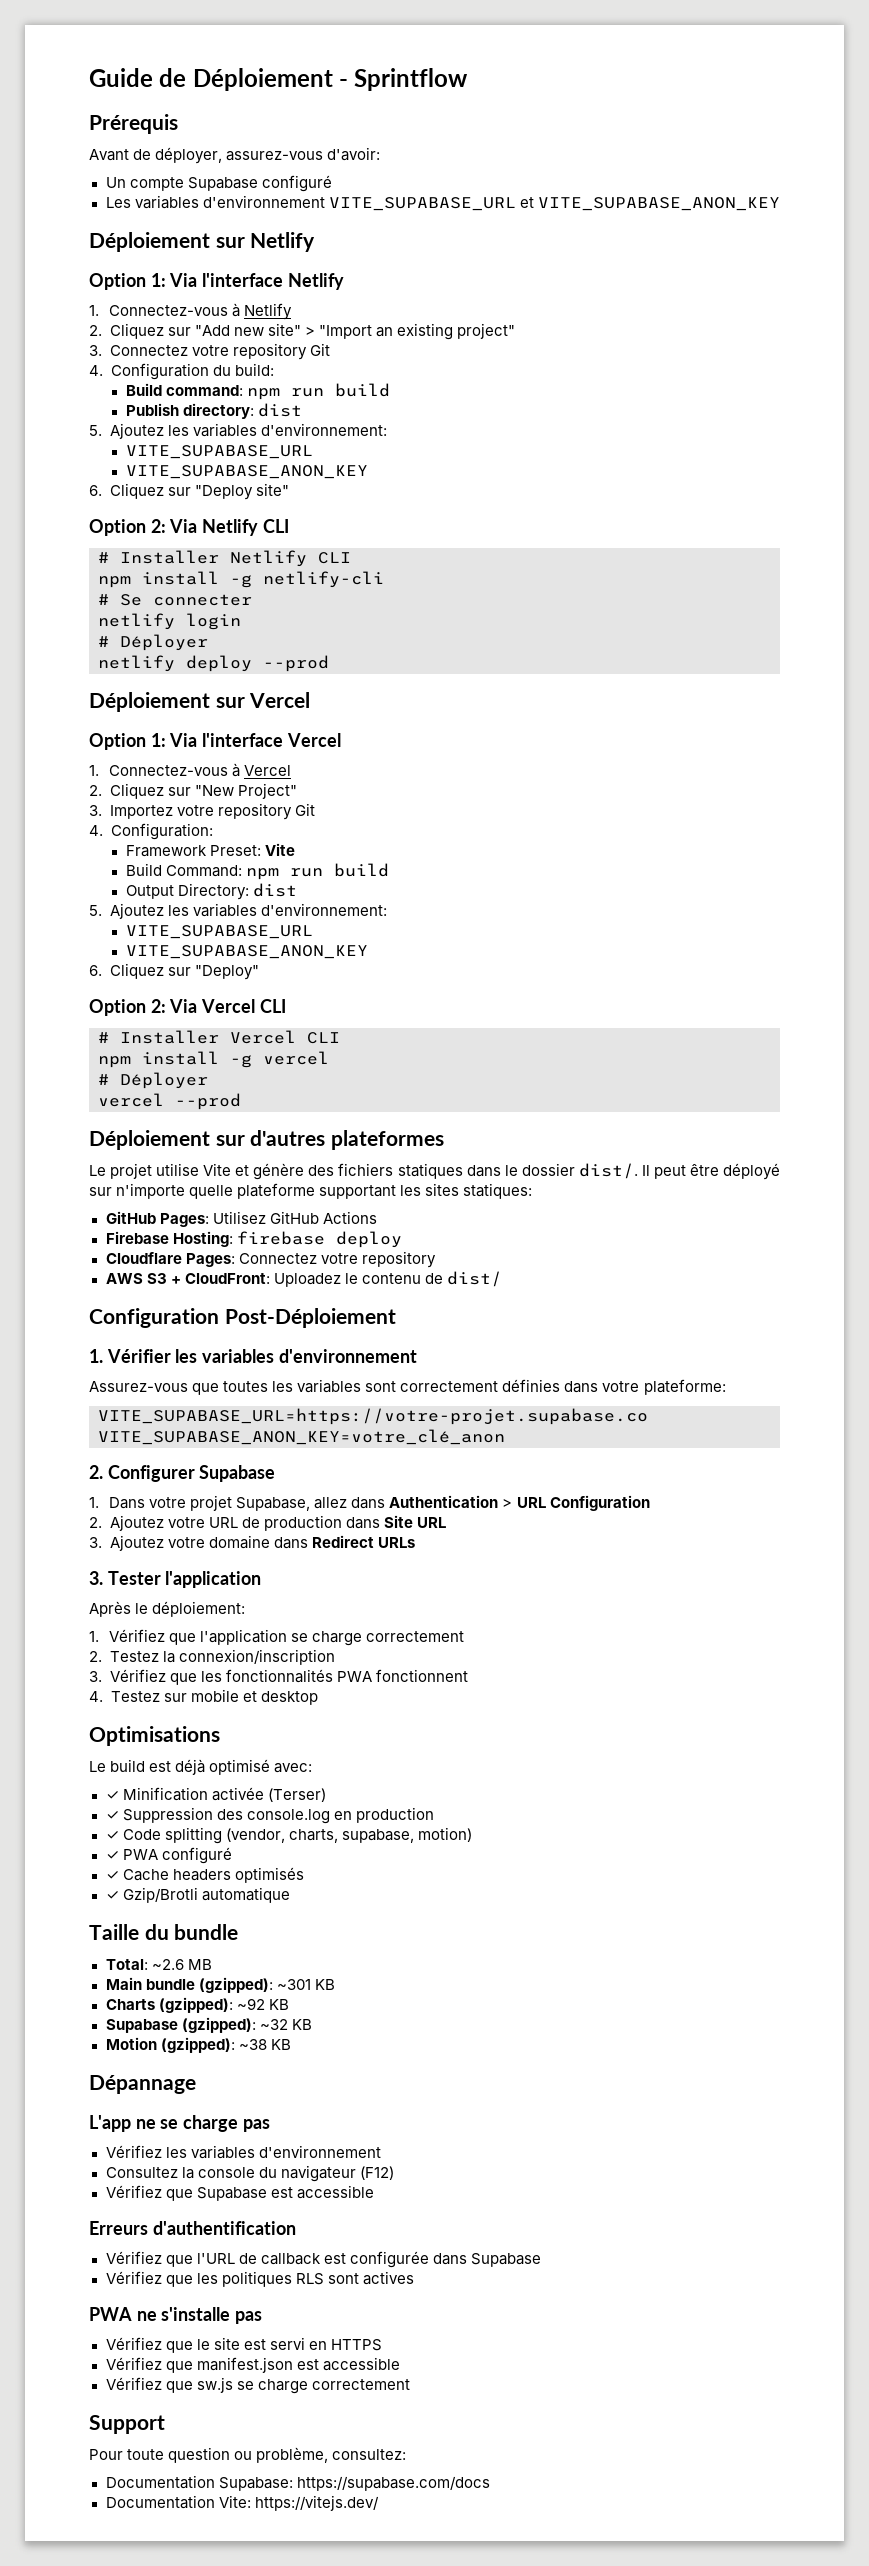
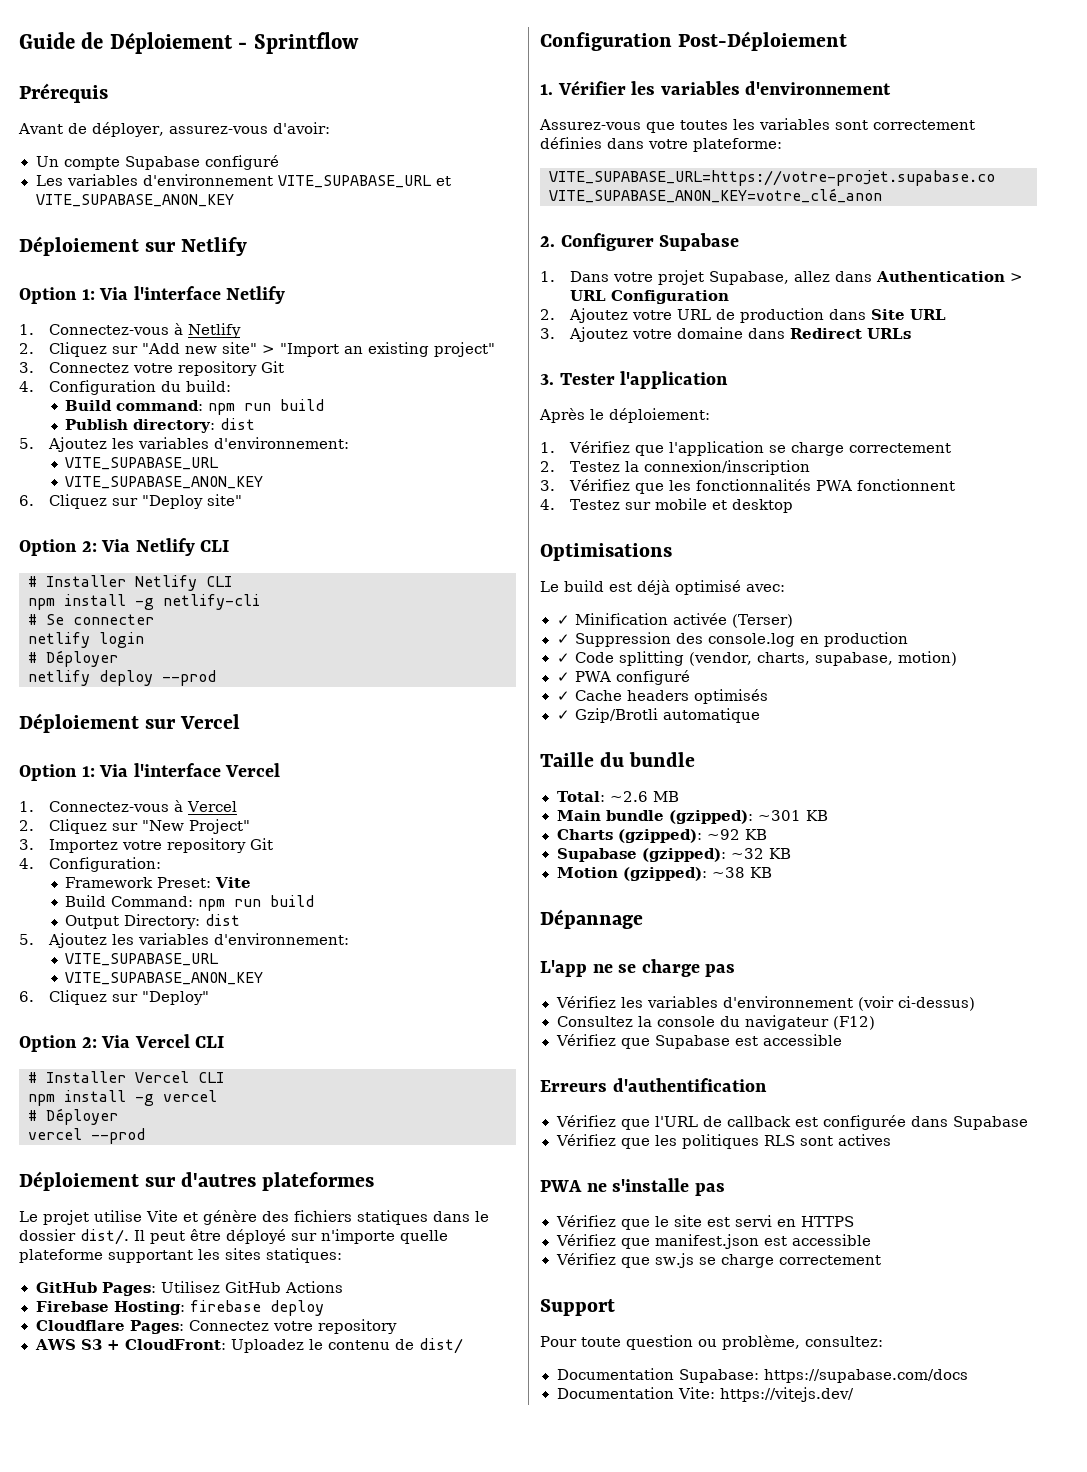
(381, 2151) none -> [858,996,976,1011] (voir ci-dessus)

